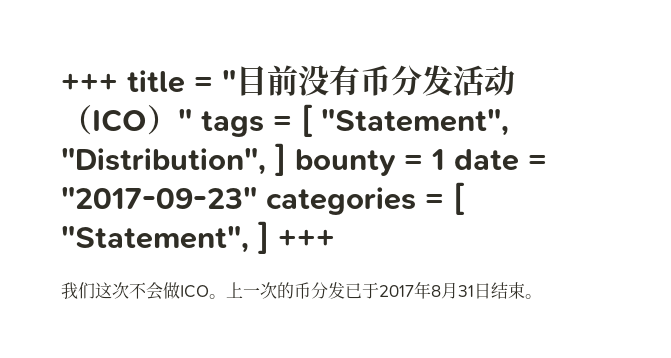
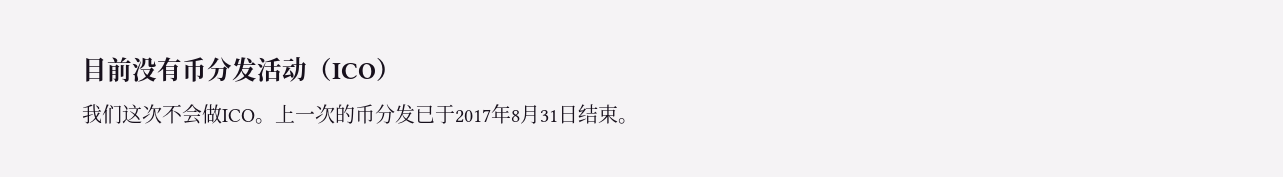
[61,70,236,93] +++ title = " -> (82, 69) none
[178,104,509,137] [61,143,547,176] [61,182,465,215] [61,221,335,254] " tags = [ "Statement", "Distribution", ] bounty = 1 date = "2017-09-23" categories = [ "Statement", ] +++ -> (401, 69) none

